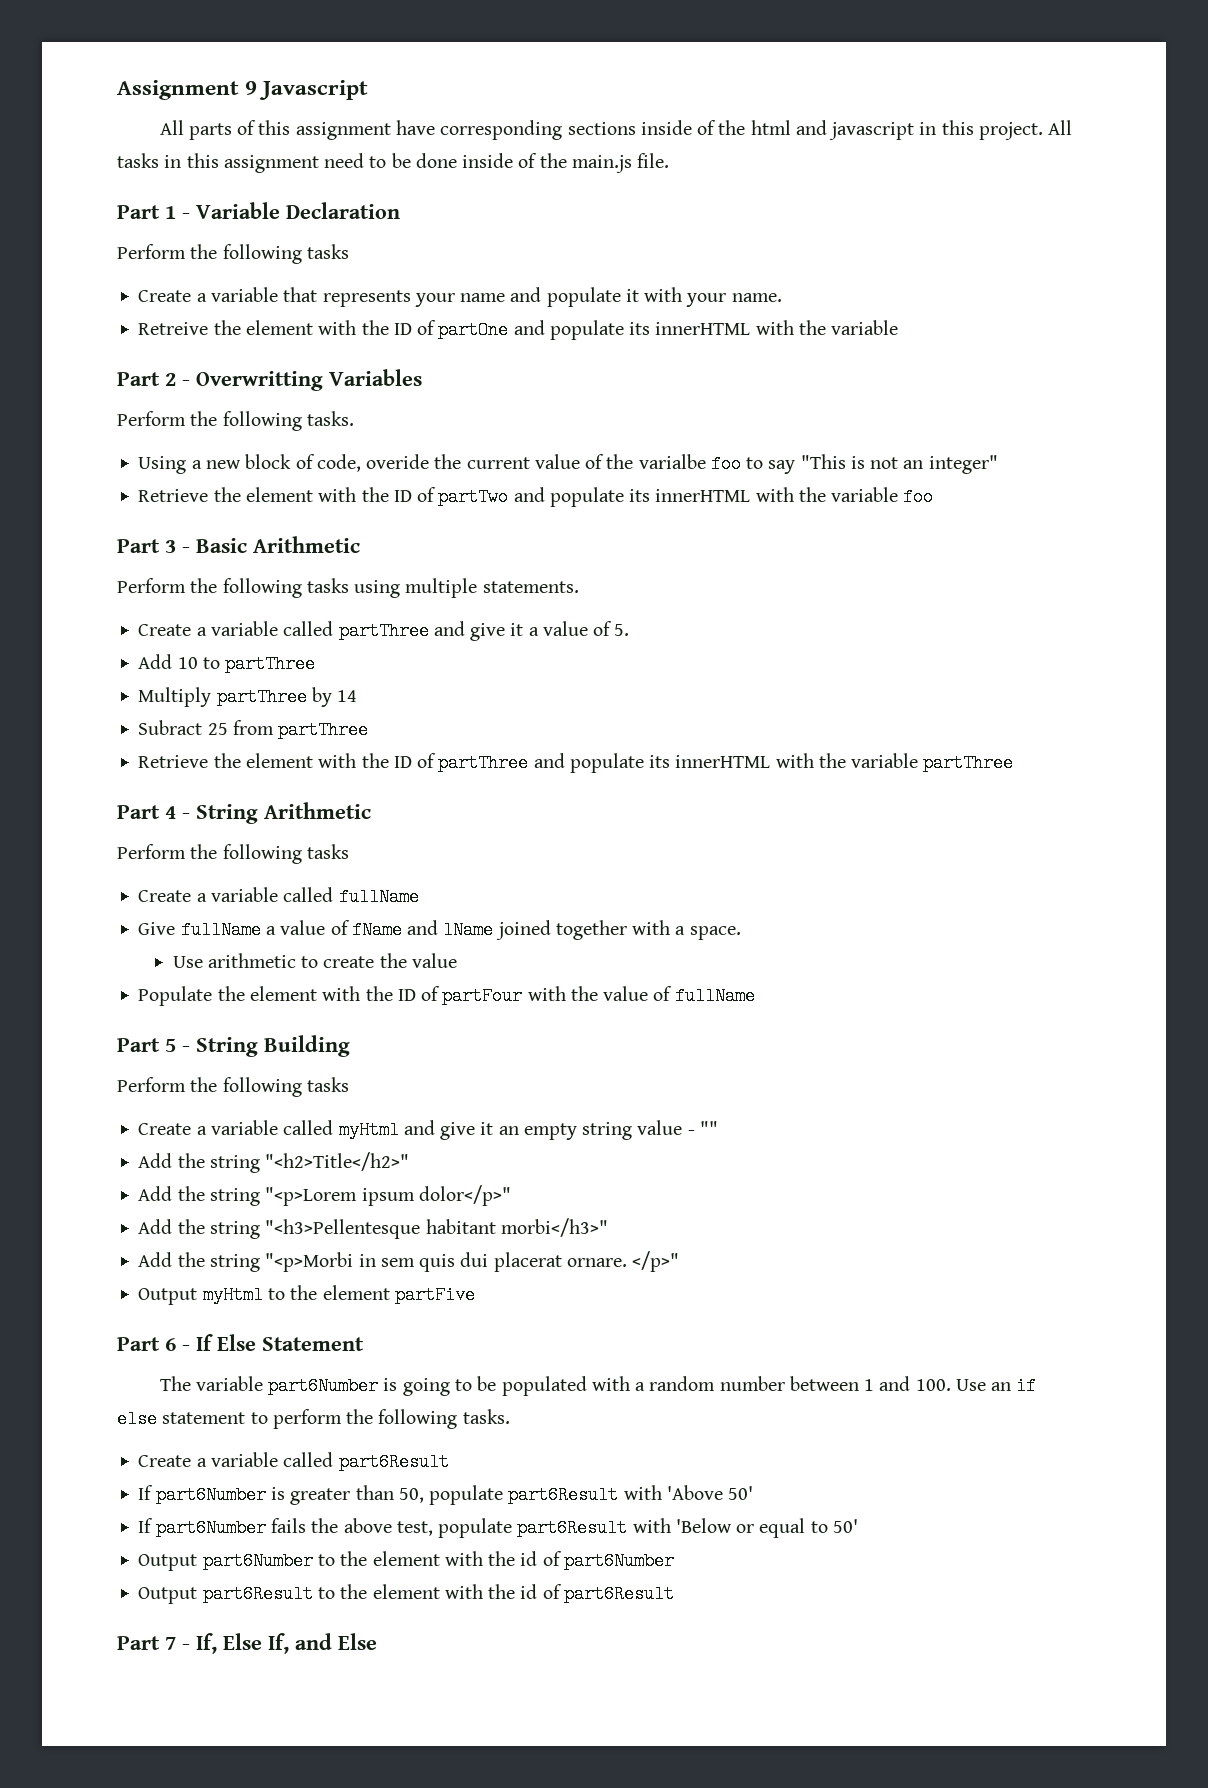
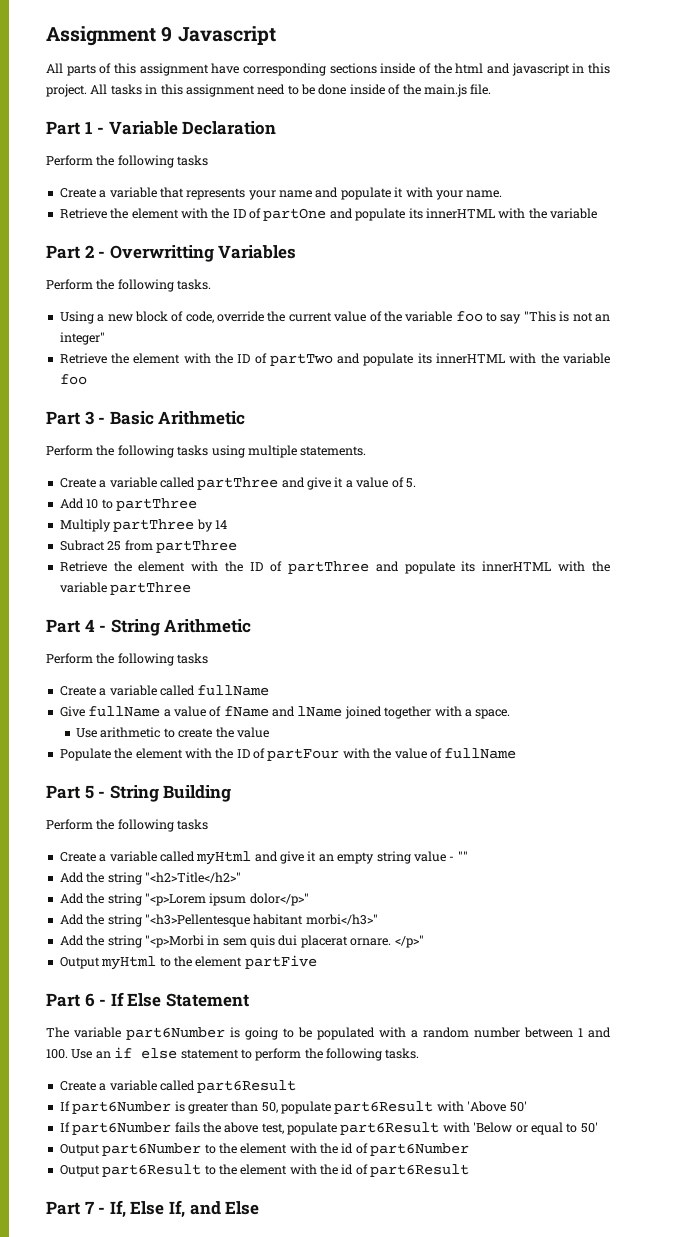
[138,322,209,335] Retreive -> [59,208,107,219] Retrieve
[366,454,430,469] overide -> [217,311,265,322] override
[638,454,706,469] varialbe -> [405,311,453,322] variable

